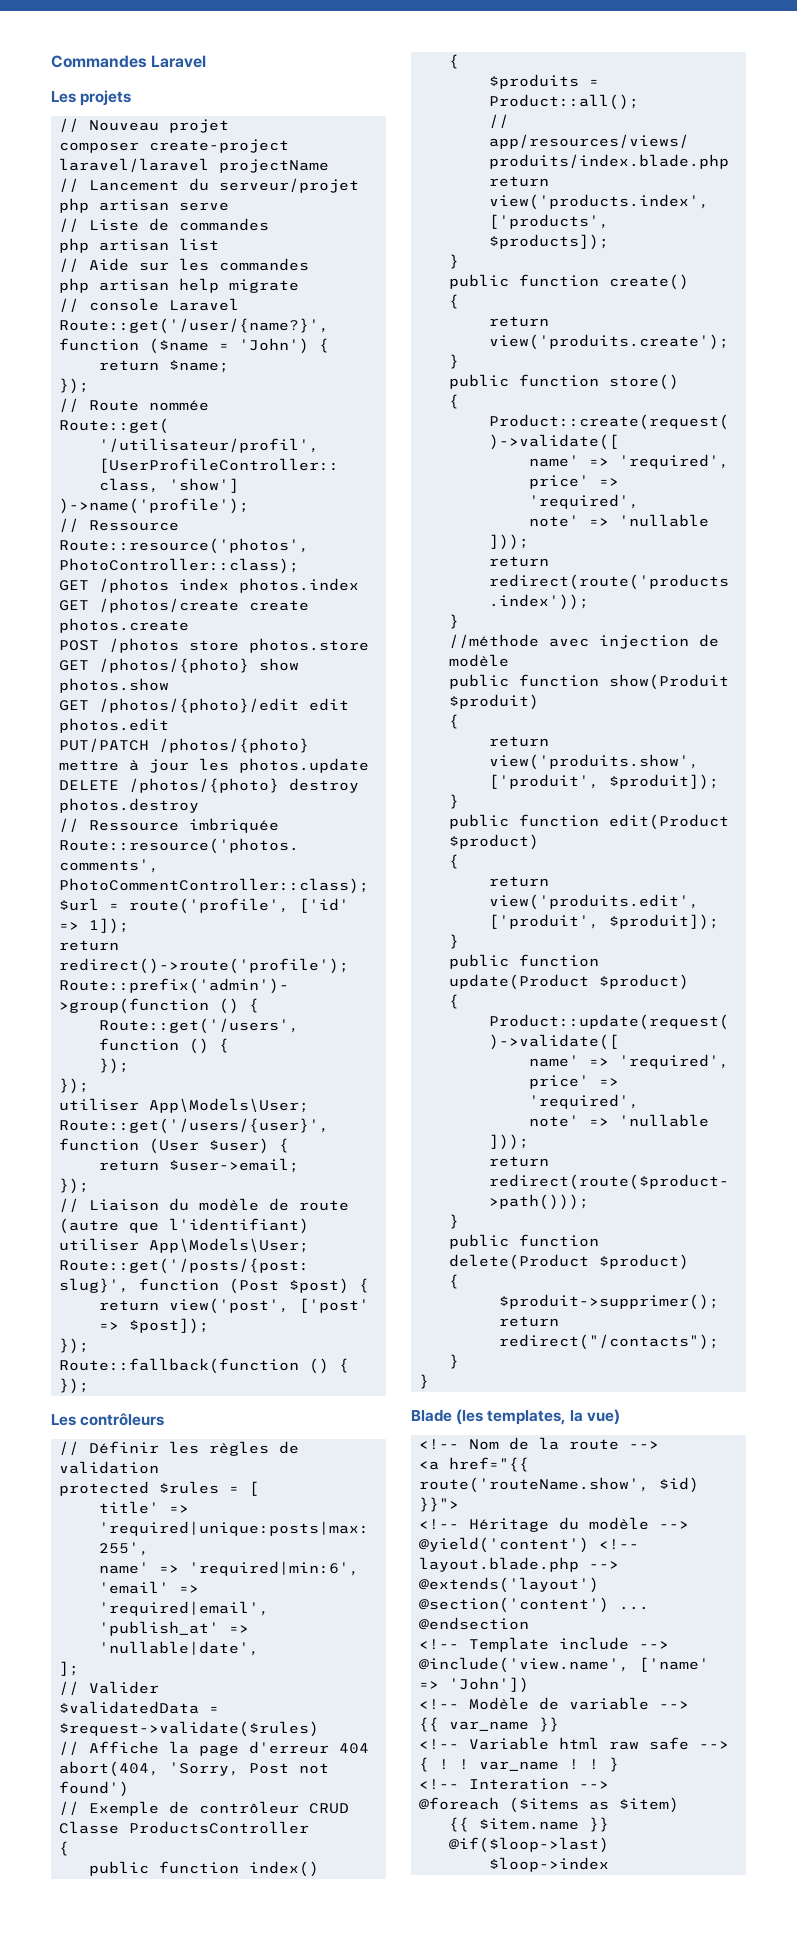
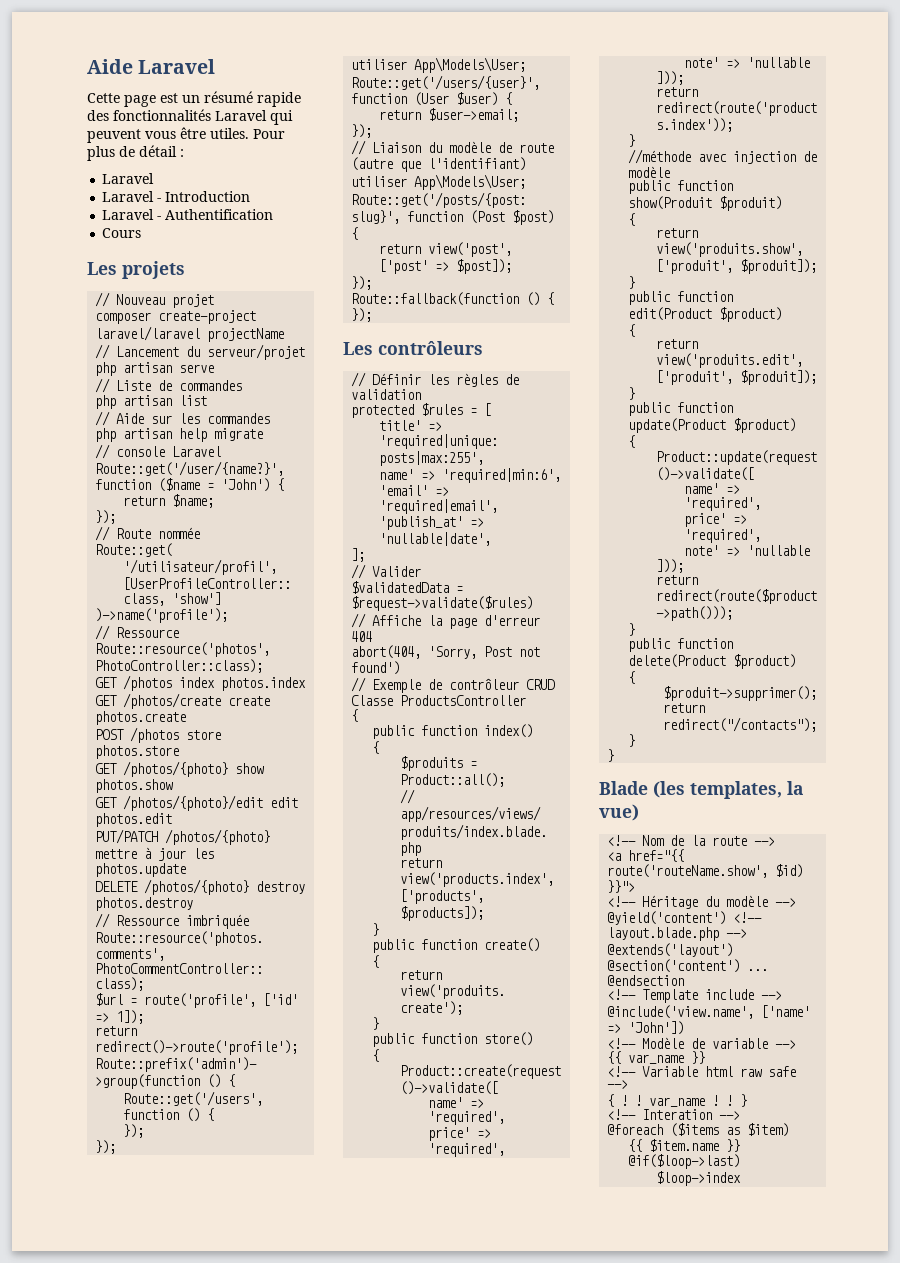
[51,55,207,68] Commandes Laravel -> [87,59,216,74] [87,91,301,107] [87,109,293,125] [87,127,285,143] [87,145,184,161] [102,173,155,184] [102,191,251,202] [102,209,274,220] [102,228,142,238] Aide Laravel // Cette page est un résumé rapide des fonctionnalités Laravel qui peuvent vous être utiles. Pour plus de détail : // Laravel // Laravel - Introduction // Laravel - Authentification // Cours

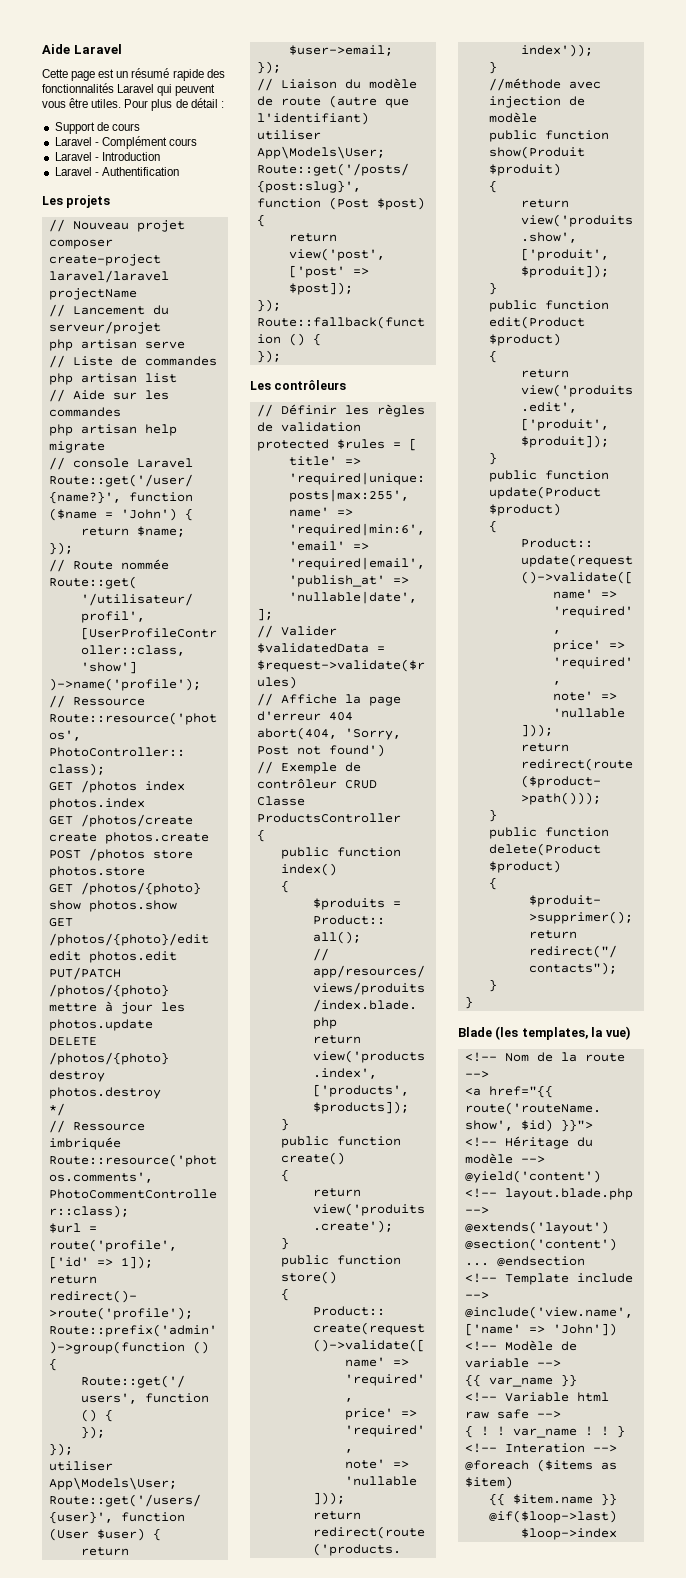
[102,173,155,184] Laravel -> [54,122,140,134] [54,136,197,149] Support de cours // Laravel - Complément cours
[102,228,142,238] // Cours -> (179, 171) none
(194, 904) none -> [48,1103,65,1116] // */

